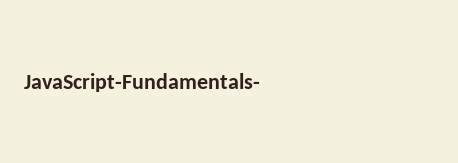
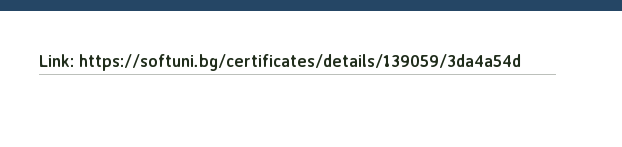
[24,73,260,92] JavaScript-Fundamentals- -> [39,54,521,71] Link: https://softuni.bg/certificates/details/139059/3da4a54d

